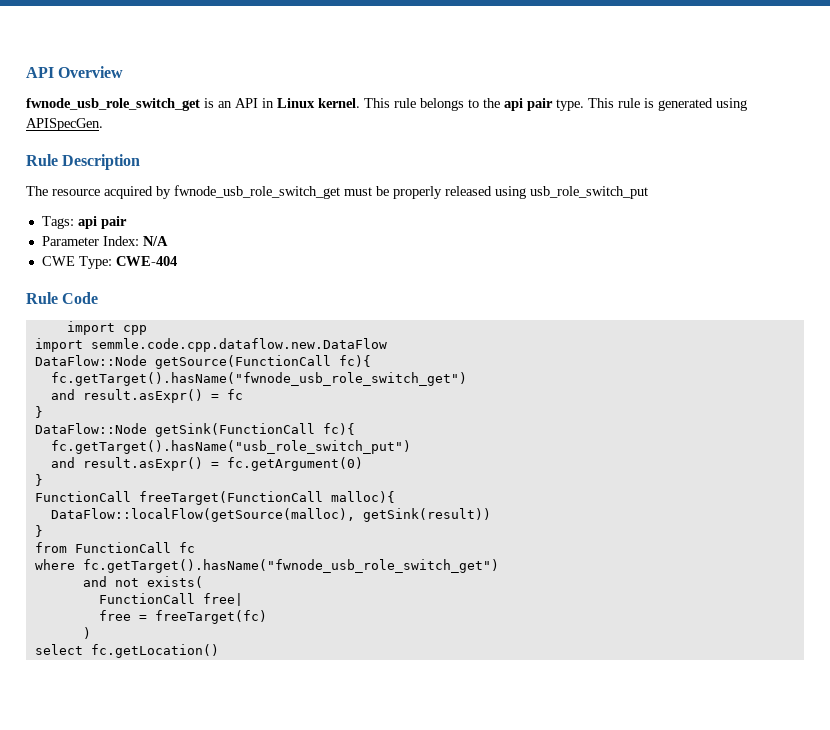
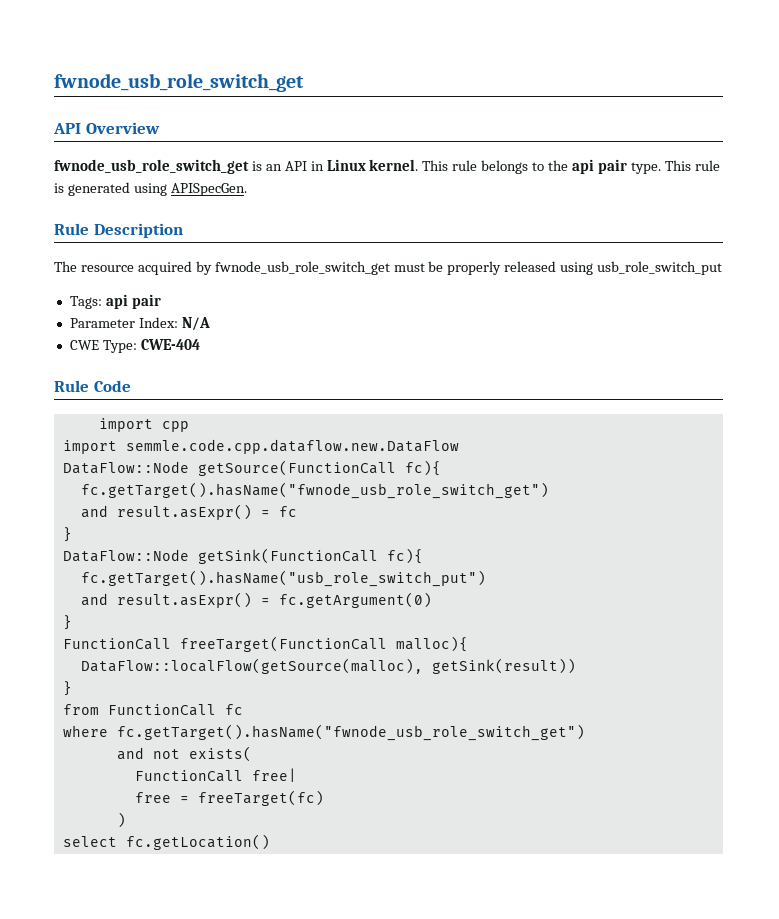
(26, 72) none -> [54,73,304,92] fwnode_usb_role_switch_get //

